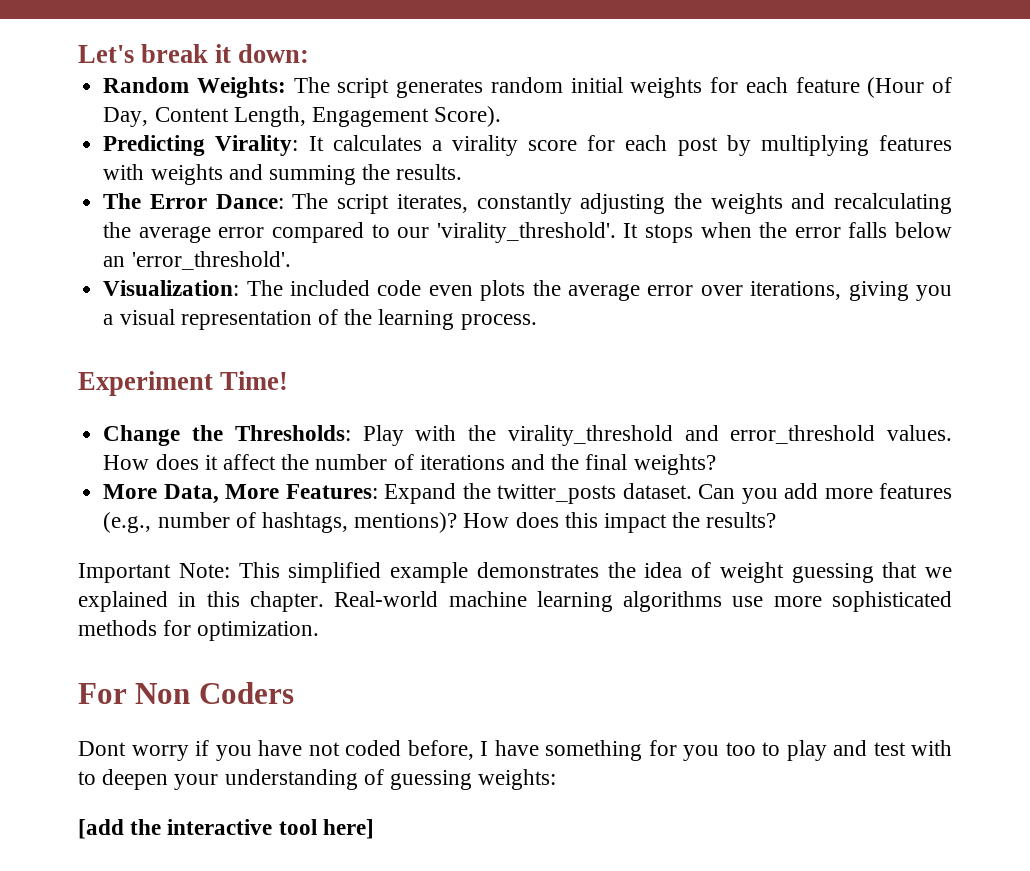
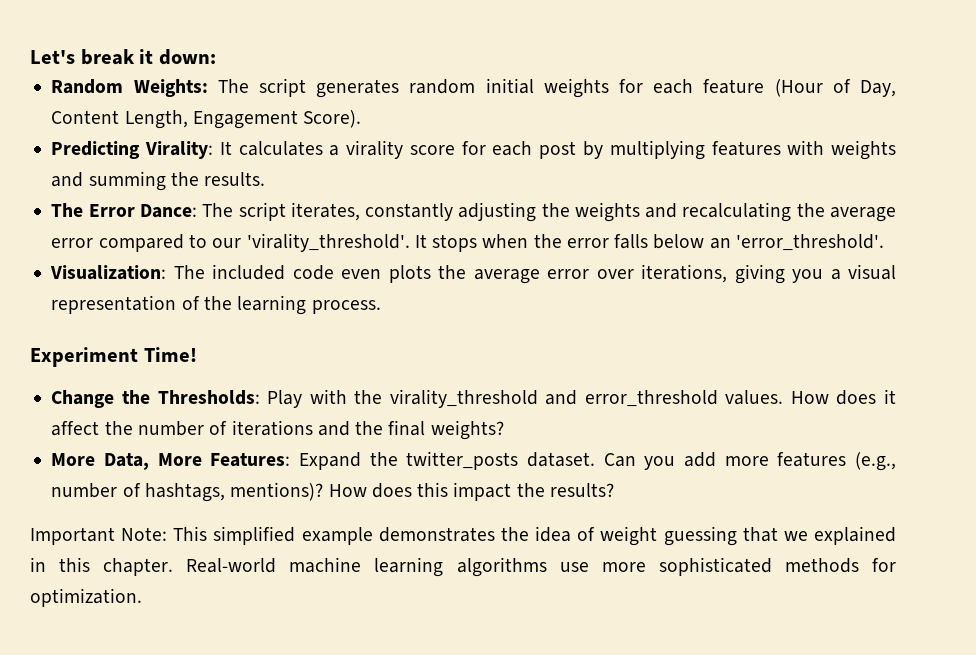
[78,682,294,704] [78,740,952,761] [78,769,557,790] [78,819,374,839] // For Non Coders // Dont worry if you have not coded before, I have something for you too to play and test with to deepen your understanding of guessing weights: // [add the interactive tool here] -> (142, 597) none

